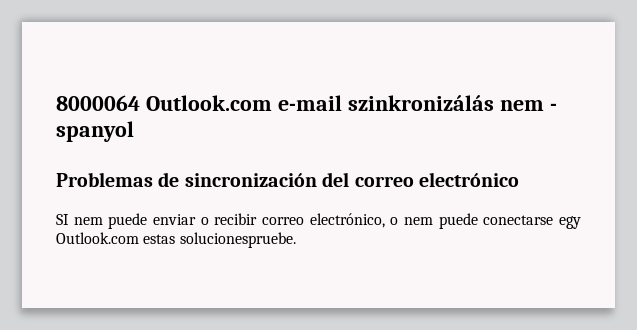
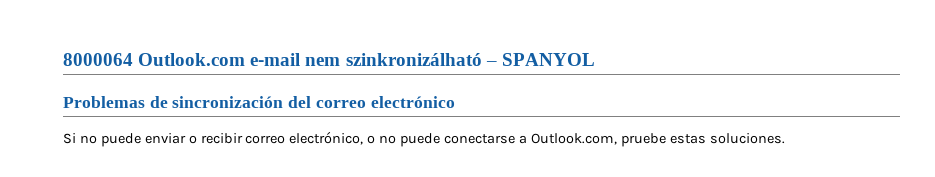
[347,95,557,111] [56,121,134,142] szinkronizálás nem - spanyol -> [305,53,595,66] nem szinkronizálható – SPANYOL
[56,214,103,225] SI nem -> [63,133,97,144] Si no
[404,217,433,225] nem -> [379,135,397,144] no
[559,216,581,229] [56,232,296,248] egy Outlook.com estas solucionespruebe. -> [518,133,785,147] a Outlook.com, pruebe estas soluciones.

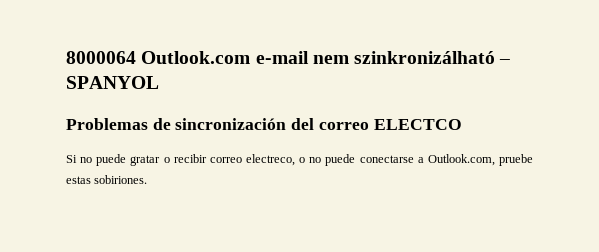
[370,96,455,108] electrónico -> [373,119,462,130] ELECTCO
[144,133,186,144] enviar -> [130,155,161,166] gratar
[289,131,364,145] electrónico, -> [246,154,295,166] electreco,
[709,133,785,144] soluciones. -> [94,175,148,184] sobiriones.

